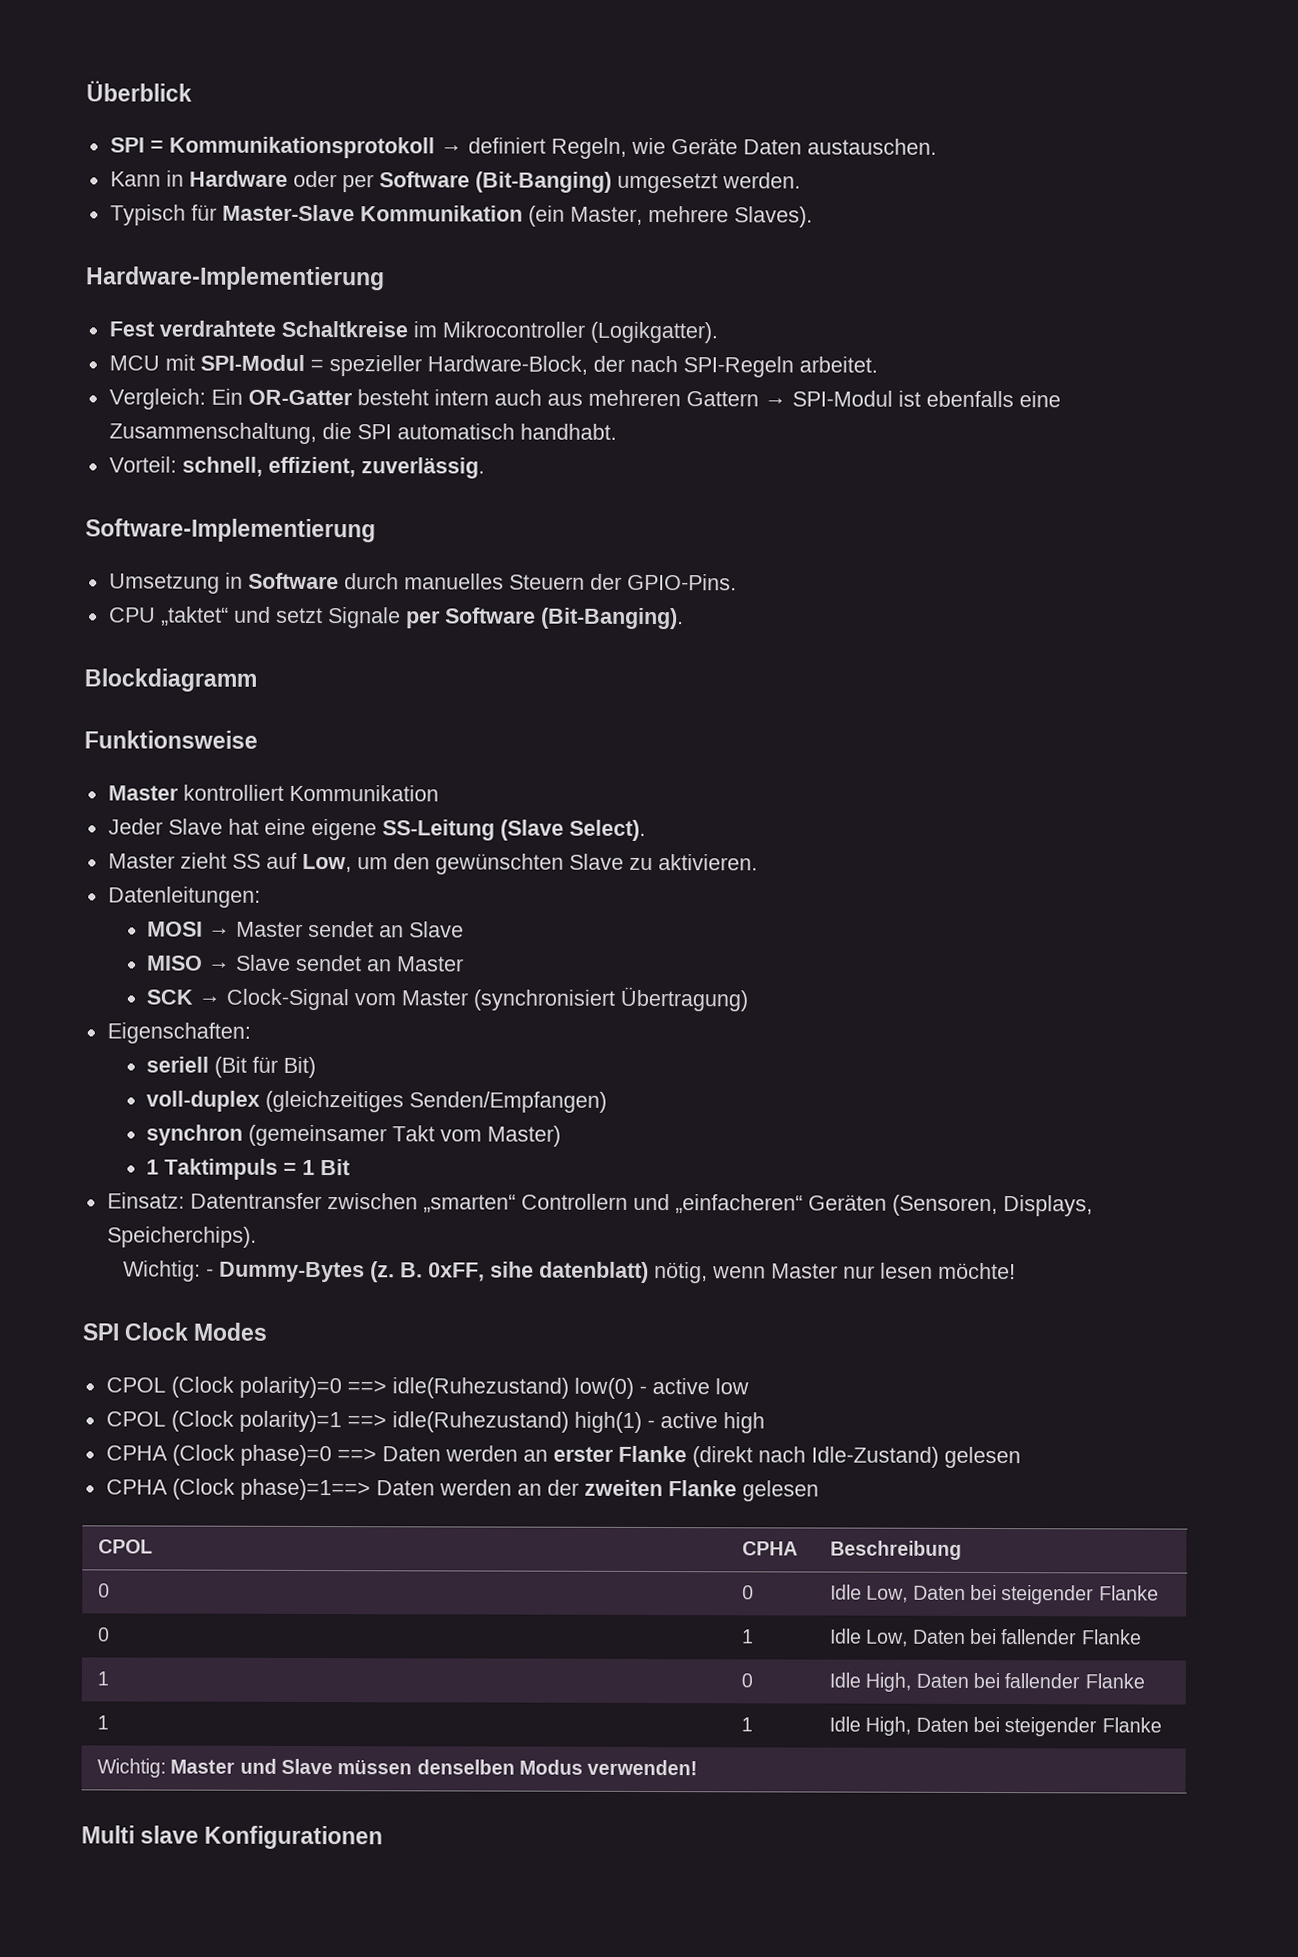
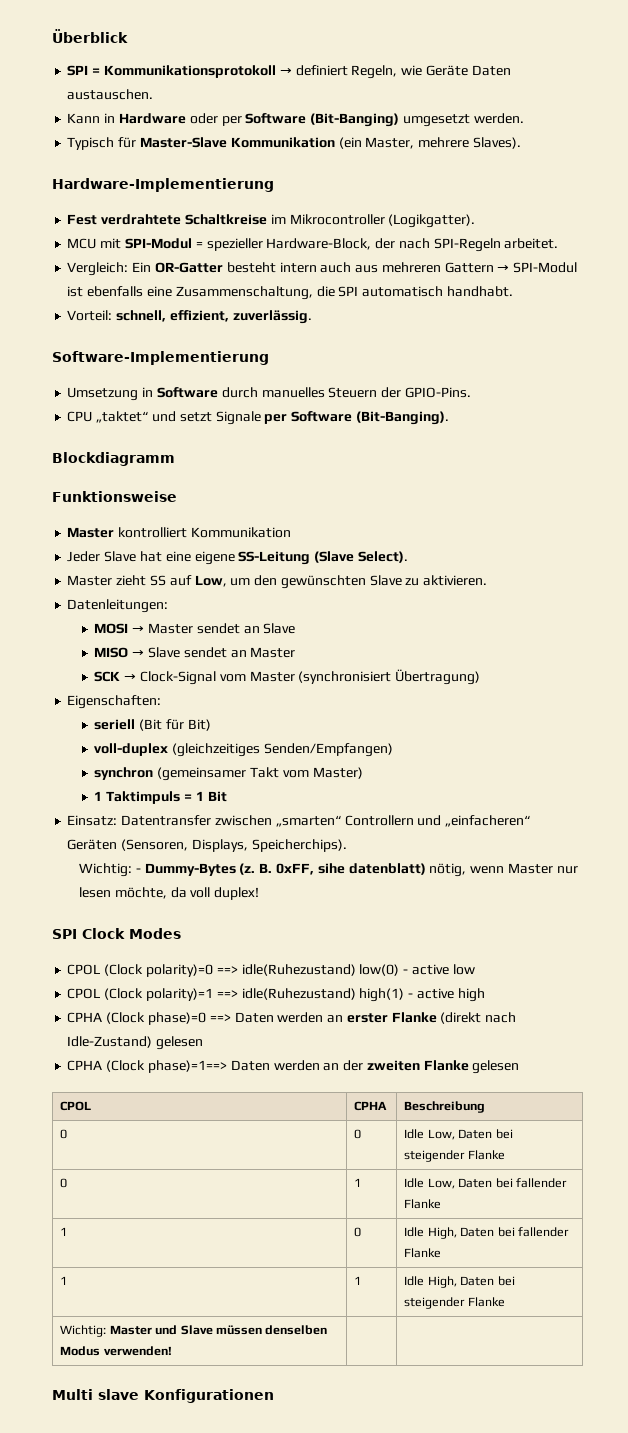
[937,1262,1016,1280] möchte! -> [114,887,260,900] möchte, da voll duplex!

